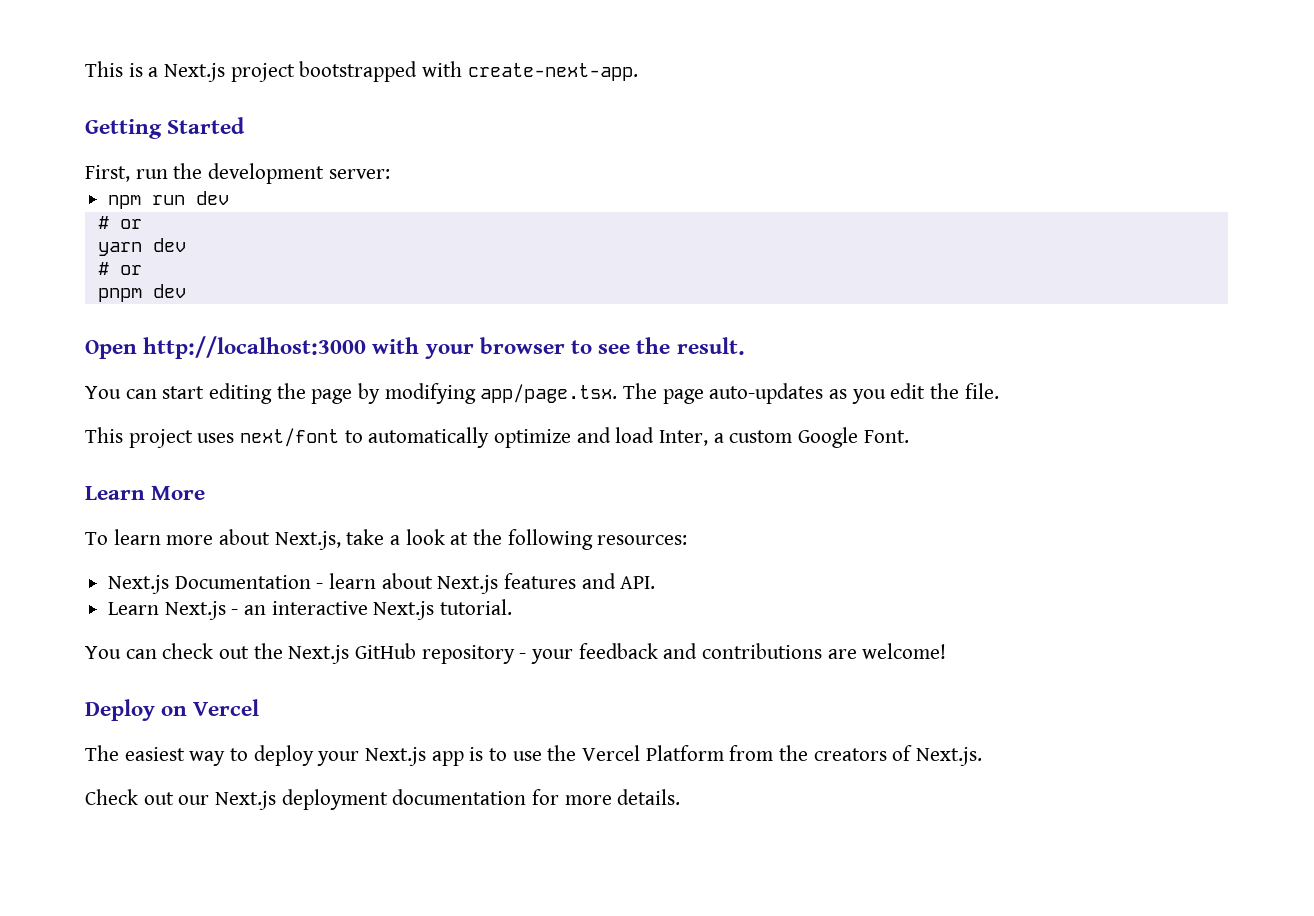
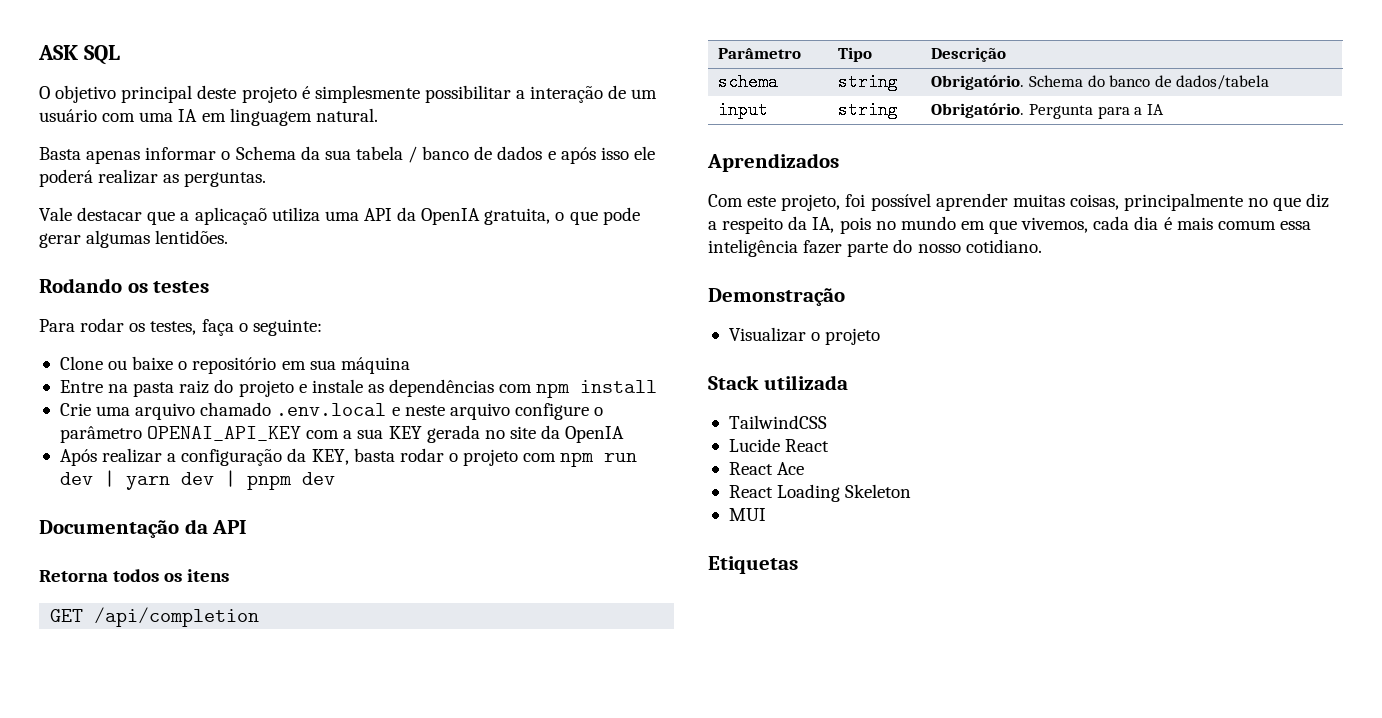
[85,61,638,82] [85,117,246,139] [85,163,390,184] This is a Next.js project bootstrapped with create-next-app. // Getting Started // First, run the development server: // -> [38,45,120,65] [39,85,658,103] [39,108,378,126] [39,146,655,164] [39,169,267,187] [39,207,640,225] [39,230,229,248] [39,278,210,293] [39,318,322,336] [59,356,410,374] [59,379,658,398] [59,402,604,420] [59,425,625,443] [59,448,557,466] ASK SQL // O objetivo principal deste projeto é simplesmente possibilitar a interação de um usuário com uma IA em linguagem natural. // Basta apenas informar o Schema da sua tabela / banco de dados e após isso ele poderá realizar as perguntas. // Vale destacar que a aplicaçaõ utiliza uma API da OpenIA gratuita, o que pode gerar algumas lentidões. // Rodando os testes // Para rodar os testes, faça o seguinte: // Clone ou baixe o repositório em sua máquina // Entre na pasta raiz do projeto e instale as dependências com npm install // Crie uma arquivo chamado .env.local e neste arquivo configure o parâmetro OPENAI_API_KEY com a sua KEY gerada no site da OpenIA // Após realizar a configuração da KEY, basta rodar o projeto com
[97,216,142,229] // # or // -> [103,470,115,487] |
[97,262,142,275] // # or // -> [224,470,236,487] |
[85,336,745,359] [85,383,999,404] [85,427,909,448] [85,486,206,500] [85,529,688,550] [108,573,656,594] [108,599,513,620] [85,643,947,664] [85,699,260,721] [85,745,983,766] [85,789,681,810] Open http://localhost:3000 with your browser to see the result. // You can start editing the page by modifying app/page.tsx. The page auto-updates as you edit the file. // This project uses next/font to automatically optimize and load Inter, a custom Google Font. // Learn More // To learn more about Next.js, take a look at the following resources: // Next.js Documentation - learn about Next.js features and API. // Learn Next.js - an interactive Next.js tutorial. // You can check out the Next.js GitHub repository - your feedback and contributions are welcome! // Deploy on Vercel // The easiest way to deploy your Next.js app is to use the Vercel Platform from the creators of Next.js. // Check out our Next.js deployment documentation for more details. -> [39,519,248,538] [39,569,230,582] [50,607,260,627] [718,48,802,59] [838,47,873,62] [931,47,1007,62] [718,73,779,91] [838,73,899,91] [931,75,1270,90] [718,101,769,119] [838,101,899,119] [931,103,1164,119] [707,153,839,172] [708,193,1330,211] [708,216,1311,234] [708,239,1042,257] [708,288,845,306] [728,327,881,345] [708,375,848,390] [728,415,827,429] [728,438,830,452] [728,462,805,475] [728,484,912,502] [728,508,766,521] [708,556,798,574] Documentação da API // Retorna todos os itens // GET /api/completion // Parâmetro | Tipo | Descrição // schema | string | Obrigatório. Schema do banco de dados/tabela // input | string | Obrigatório. Pergunta para a IA // Aprendizados // Com este projeto, foi possível aprender muitas coisas, principalmente no que diz a respeito da IA, pois no mundo em que vivemos, cada dia é mais comum essa inteligência fazer parte do nosso cotidiano. // Demonstração // Visualizar o projeto // Stack utilizada // TailwindCSS // Lucide React // React Ace // React Loading Skeleton // MUI // Etiquetas

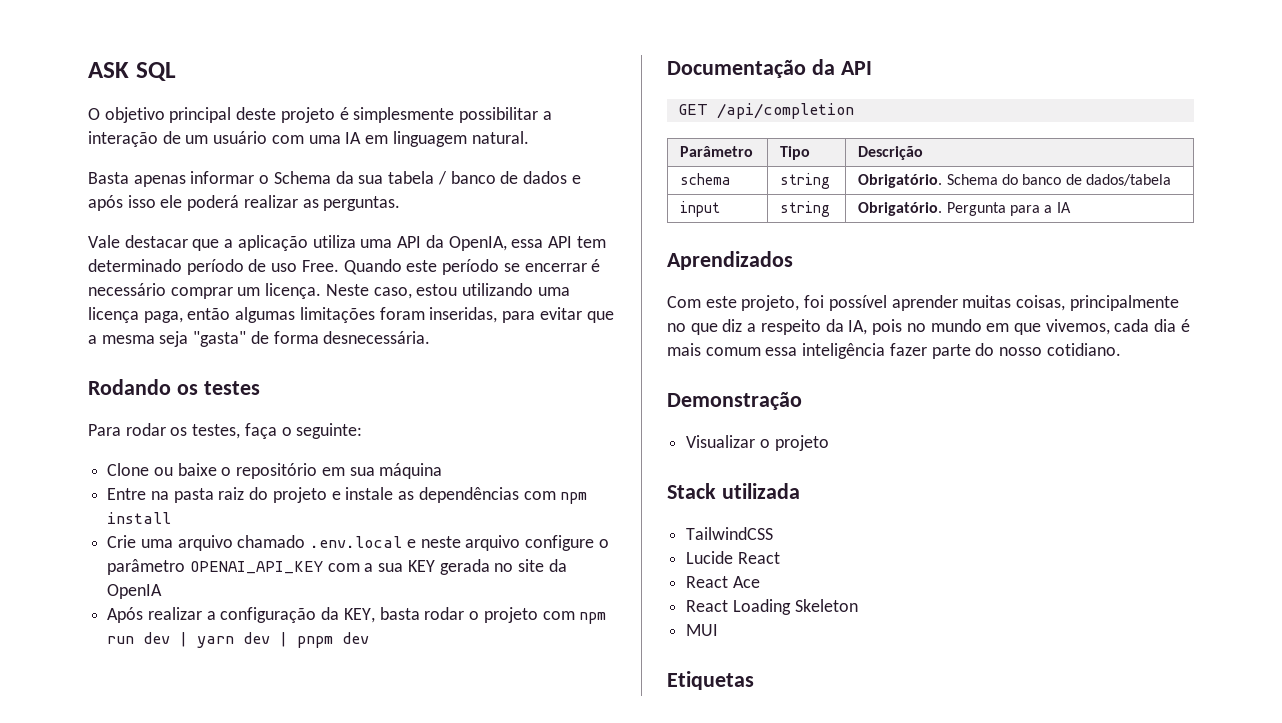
[194,207,267,225] aplicaçaõ -> [237,235,308,251] aplicação
[421,207,640,225] [39,230,229,248] OpenIA gratuita, o que pode gerar algumas lentidões. -> [448,236,606,251] [88,259,601,275] [88,283,570,299] [88,307,614,323] [88,331,431,347] OpenIA, essa API tem determinado período de uso Free. Quando este período se encerrar é necessário comprar um licença. Neste caso, estou utilizando uma licença paga, então algumas limitações foram inseridas, para evitar que a mesma seja "gasta" de forma desnecessária.
[39,569,230,582] // Retorna todos os itens -> (872, 68) none

